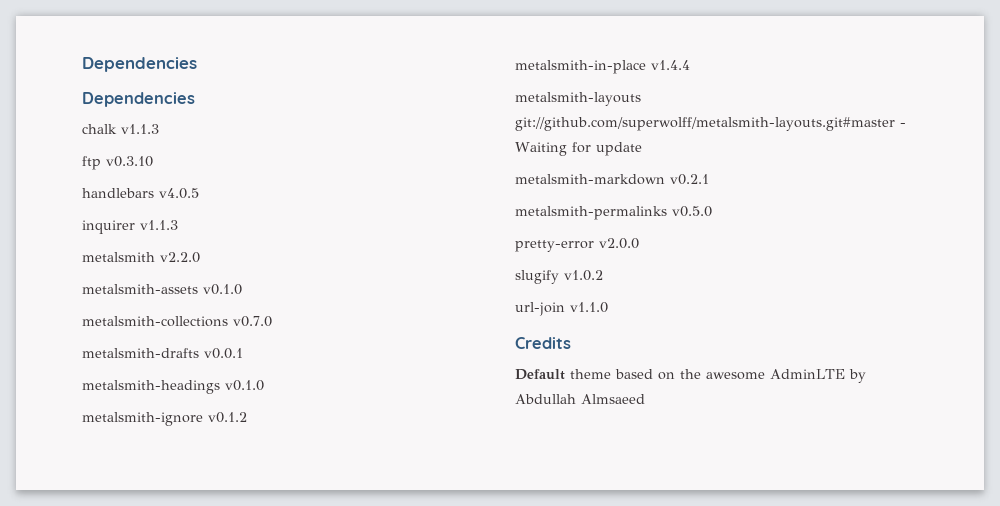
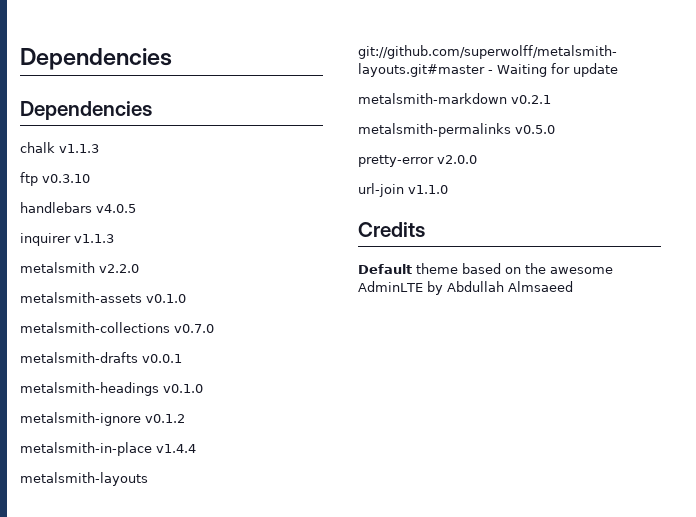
[515,270,603,284] // slugify v1.0.2 -> (477, 159) none

